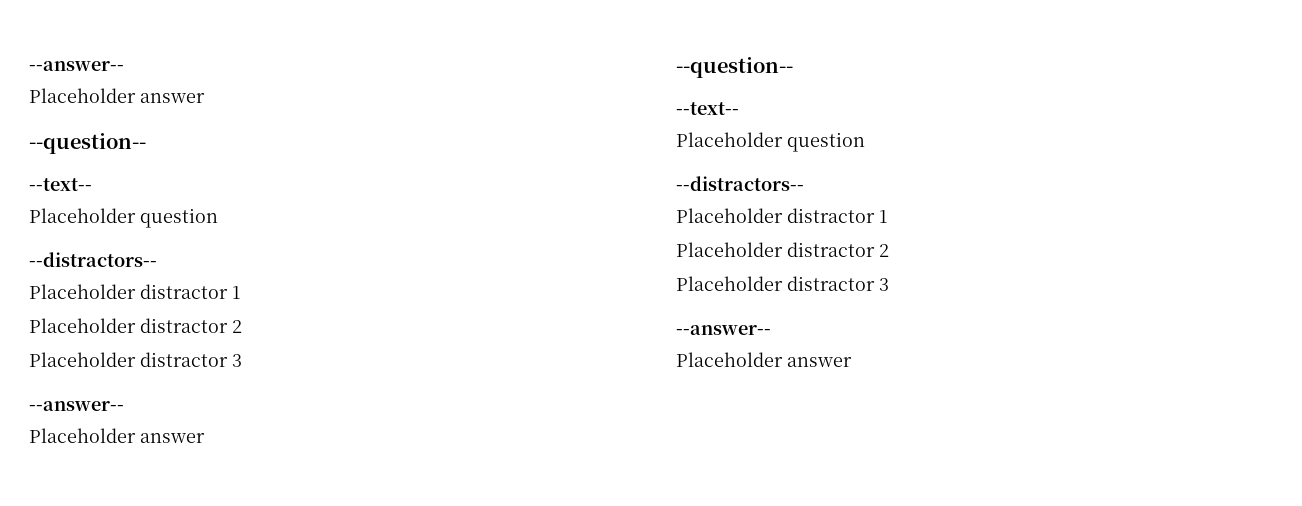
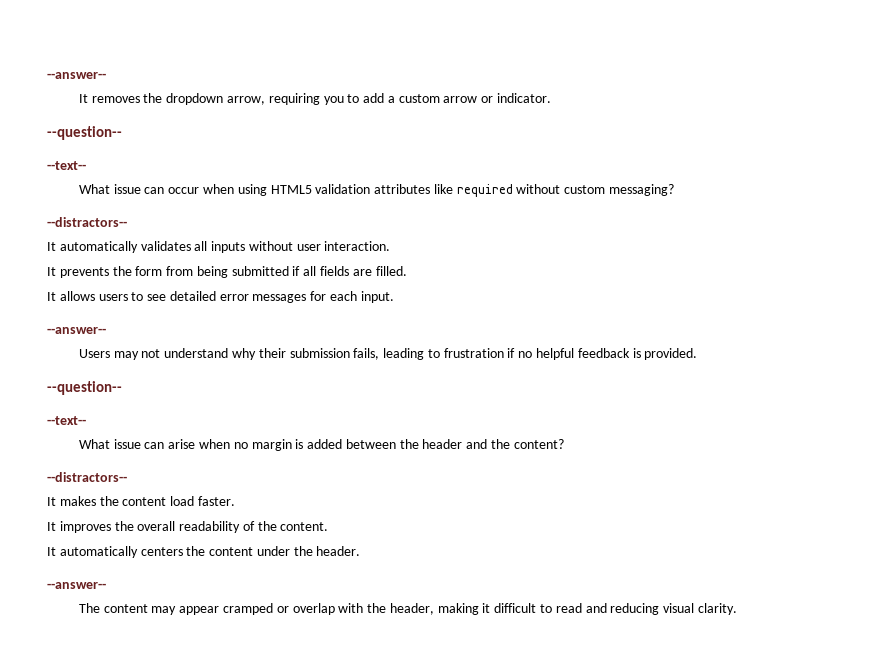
[29,61,124,71] [29,88,205,103] [29,133,146,154] [29,178,92,191] [29,208,218,228] [29,252,157,267] [29,284,240,299] [29,318,242,333] [29,352,242,367] [29,401,124,411] [29,428,205,443] [676,57,793,78] [676,102,739,115] [676,132,865,152] [676,176,804,191] [676,208,887,223] [676,242,889,257] [676,276,889,291] [676,325,771,335] [676,352,852,367] --answer-- // Placeholder answer // --question-- // --text-- // Placeholder question // --distractors-- // Placeholder distractor 1 // Placeholder distractor 2 // Placeholder distractor 3 // --answer-- // Placeholder answer // --question-- // --text-- // Placeholder question // --distractors-- // Placeholder distractor 1 // Placeholder distractor 2 // Placeholder distractor 3 // --answer-- // Placeholder answer -> [47,72,106,79] [78,93,552,105] [47,126,122,140] [47,161,86,170] [78,184,675,197] [47,217,127,227] [47,241,391,253] [47,266,407,278] [47,291,394,303] [47,327,106,334] [78,348,698,360] [47,381,122,395] [47,416,86,425] [78,439,564,451] [47,472,127,482] [47,496,235,506] [47,521,329,533] [47,546,361,558] [47,582,106,589] [78,603,737,615] --answer-- // It removes the dropdown arrow, requiring you to add a custom arrow or indicator. // --question-- // --text-- // What issue can occur when using HTML5 validation attributes like required without custom messaging? // --distractors-- // It automatically validates all inputs without user interaction. // It prevents the form from being submitted if all fields are filled. // It allows users to see detailed error messages for each input. // --answer-- // Users may not understand why their submission fails, leading to frustration if no helpful feedback is provided. // --question-- // --text-- // What issue can arise when no margin is added between the header and the content? // --distractors-- // It makes the content load faster. // It improves the overall readability of the content. // It automatically centers the content under the header. // --answer-- // The content may appear cramped or overlap with the header, making it difficult to read and reducing visual clarity.

